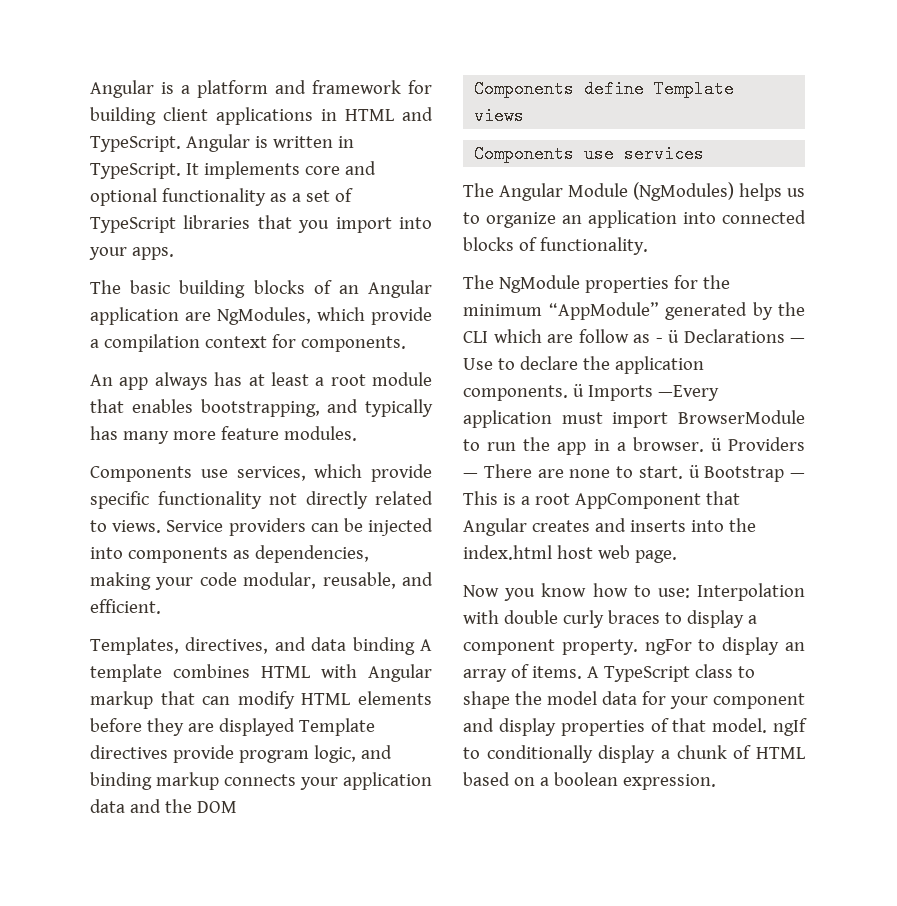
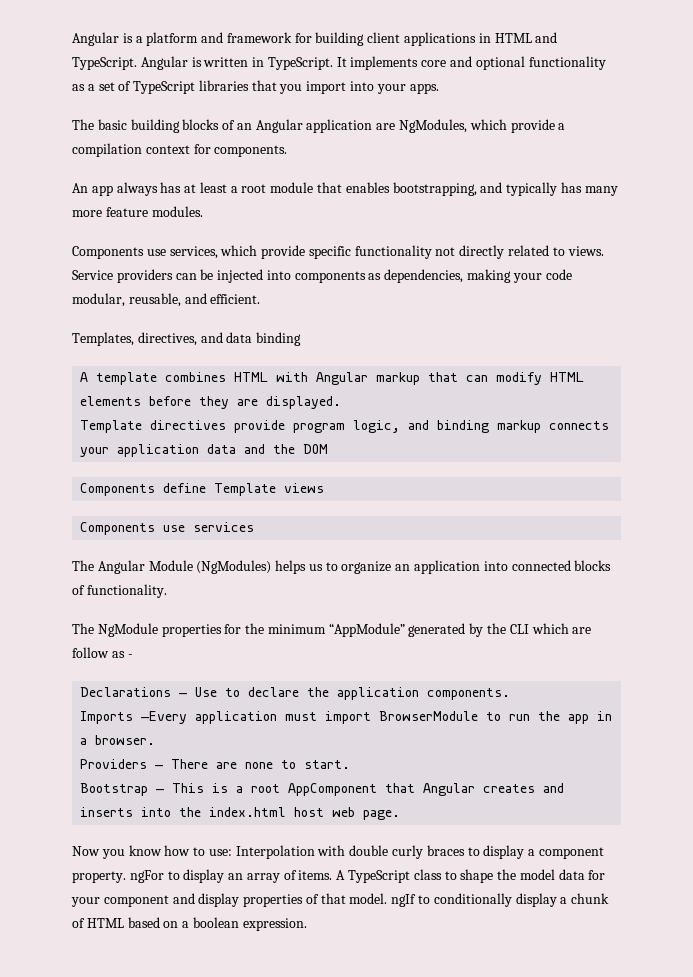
(415, 646) none -> (302, 339) //
[218,718,295,736] displayed -> [266,396,342,409] displayed. //
[668,330,679,343] ü -> (133, 656) //
[572,384,584,397] ü -> (511, 694) //
[710,438,722,451] ü -> (156, 740) //
[688,465,700,478] ü -> (351, 764) //

